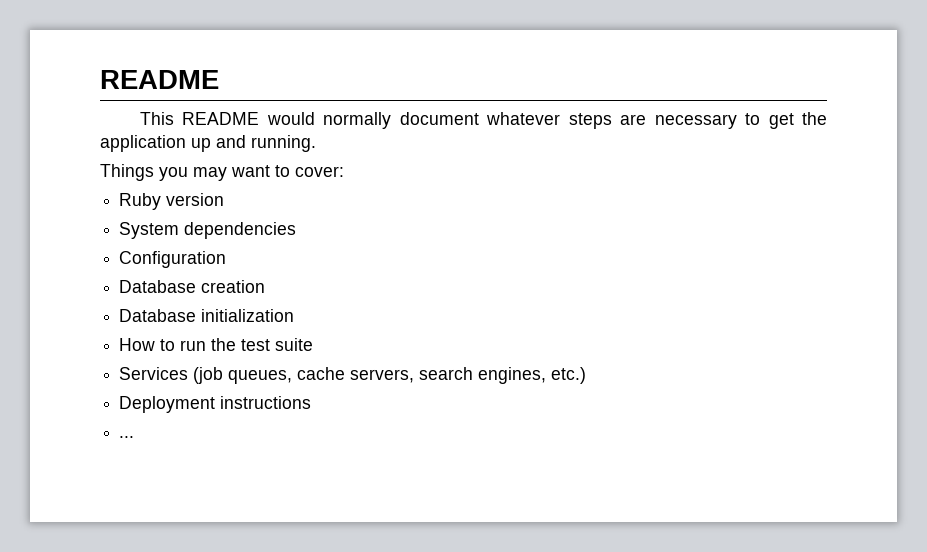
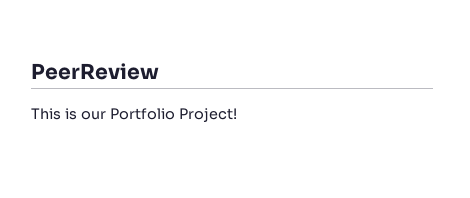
[100,70,219,89] README -> [31,63,159,80] PeerReview
[182,112,827,129] [100,135,316,152] [100,164,344,181] [119,193,225,210] [119,222,297,239] [119,251,227,268] [119,280,266,293] [119,309,295,322] [119,338,314,351] [119,367,587,384] [119,396,312,413] [119,436,135,438] README would normally document whatever steps are necessary to get the application up and running. // Things you may want to cover: // Ruby version // System dependencies // Configuration // Database creation // Database initialization // How to run the test suite // Services (job queues, cache servers, search engines, etc.) // Deployment instructions // ... -> [64,108,237,122] is our Portfolio Project!

